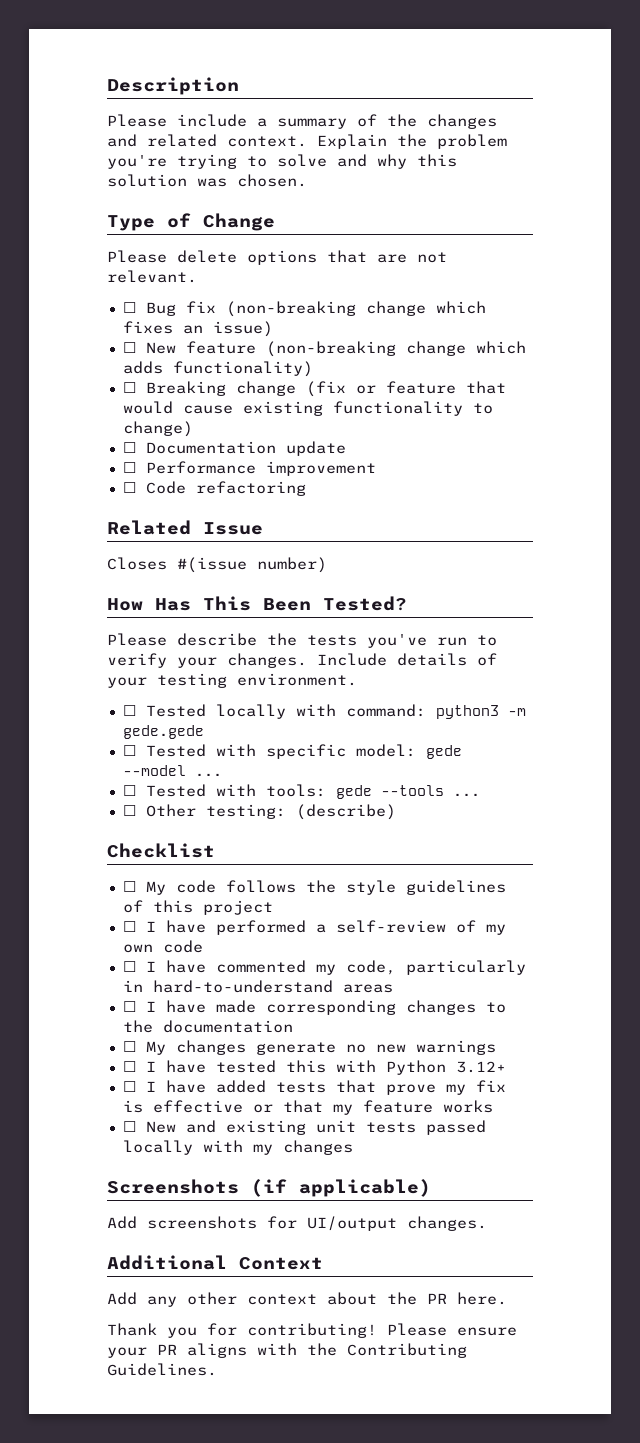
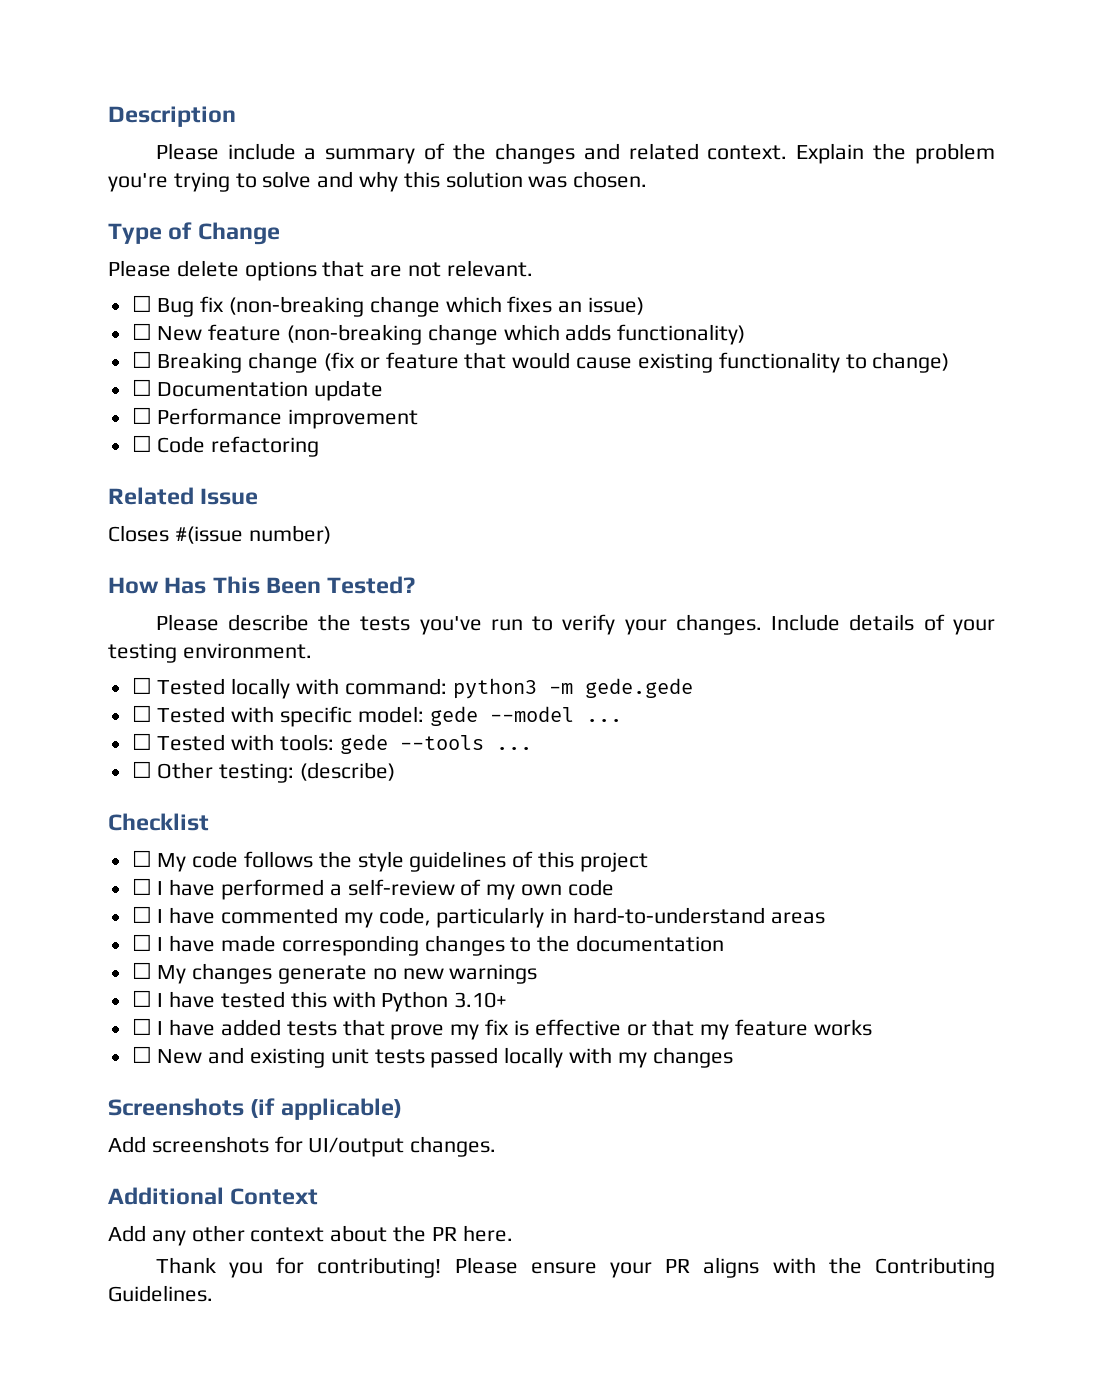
[455,1061,506,1073] 3.12+ -> [454,992,508,1008] 3.10+

